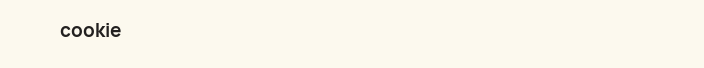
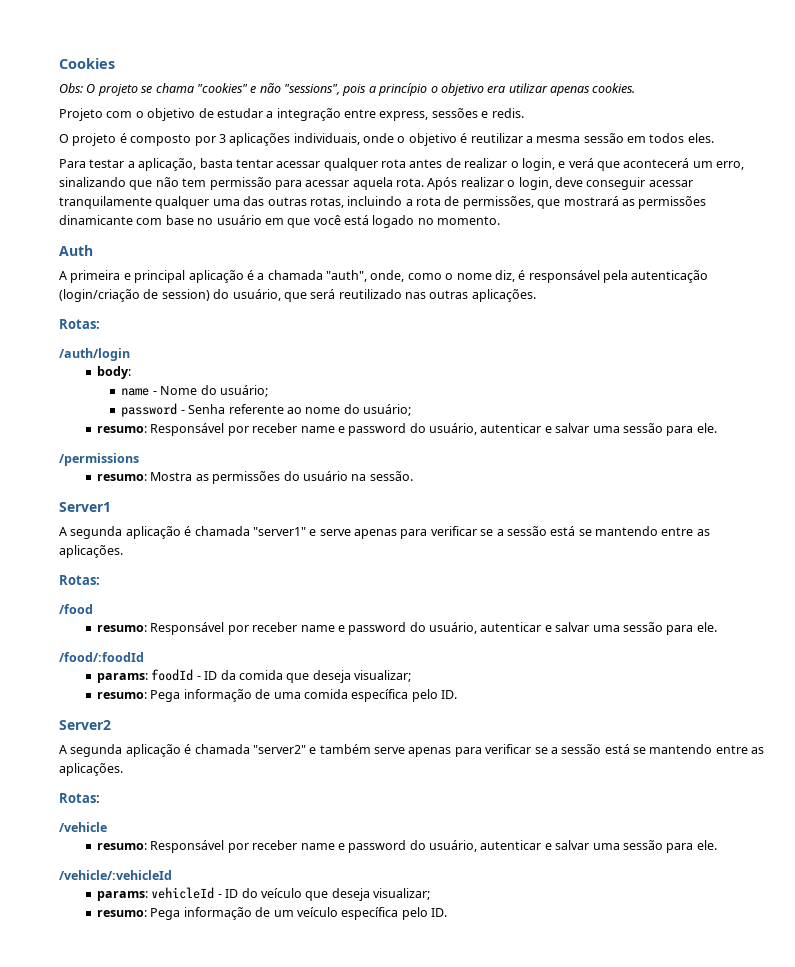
[60,23,121,37] cookie -> [59,58,115,69] [59,83,636,96] [59,108,524,121] [59,133,714,146] [59,158,745,171] [59,177,693,190] [59,196,707,209] [59,215,501,228] [59,245,93,256] [59,270,709,283] [59,289,536,302] [59,319,100,329] [59,348,130,361] [97,366,132,379] [121,385,268,397] [121,403,412,417] [97,423,717,436] [59,453,139,466] [97,471,413,484] [59,502,111,512] [59,526,710,539] [59,545,123,558] [59,575,100,585] [59,604,93,614] [97,622,717,635] [59,652,144,662] [97,669,412,683] [97,689,458,702] [59,720,111,730] [59,744,765,757] [59,763,123,776] [59,793,100,803] [59,822,107,832] [97,840,717,853] [59,870,172,880] [97,887,431,901] [97,907,448,920] Cookies // Obs: O projeto se chama "cookies" e não "sessions", pois a princípio o objetivo era utilizar apenas cookies. // Projeto com o objetivo de estudar a integração entre express, sessões e redis. // O projeto é composto por 3 aplicações individuais, onde o objetivo é reutilizar a mesma sessão em todos eles. // Para testar a aplicação, basta tentar acessar qualquer rota antes de realizar o login, e verá que acontecerá um erro, sinalizando que não tem permissão para acessar aquela rota. Após realizar o login, deve conseguir acessar tranquilamente qualquer uma das outras rotas, incluindo a rota de permissões, que mostrará as permissões dinamicante com base no usuário em que você está logado no momento. // Auth // A primeira e principal aplicação é a chamada "auth", onde, como o nome diz, é responsável pela autenticação (login/criação de session) do usuário, que será reutilizado nas outras aplicações. // Rotas: // /auth/login // body: // name - Nome do usuário; // password - Senha referente ao nome do usuário; // resumo: Responsável por receber name e password do usuário, autenticar e salvar uma sessão para ele. // /permissions // resumo: Mostra as permissões do usuário na sessão. // Server1 // A segunda aplicação é chamada "server1" e serve apenas para verificar se a sessão está se mantendo entre as aplicações. // Rotas: // /food // resumo: Responsável por receber name e password do usuário, autenticar e salvar uma sessão para ele. // /food/:foodId // params: foodId - ID da comida que deseja visualizar; // resumo: Pega informação de uma comida específica pelo ID. // Server2 // A segunda aplicação é chamada "server2" e também serve apenas para verificar se a sessão está se mantendo entre as aplicações. // Rotas: // /vehicle // resumo: Responsável por receber name e password do usuário, autenticar e salvar uma sessão para ele. // /vehicle/:vehicleId // params: vehicleId - ID do veículo que deseja visualizar; // resumo: Pega informação de um veículo específica pelo ID.

